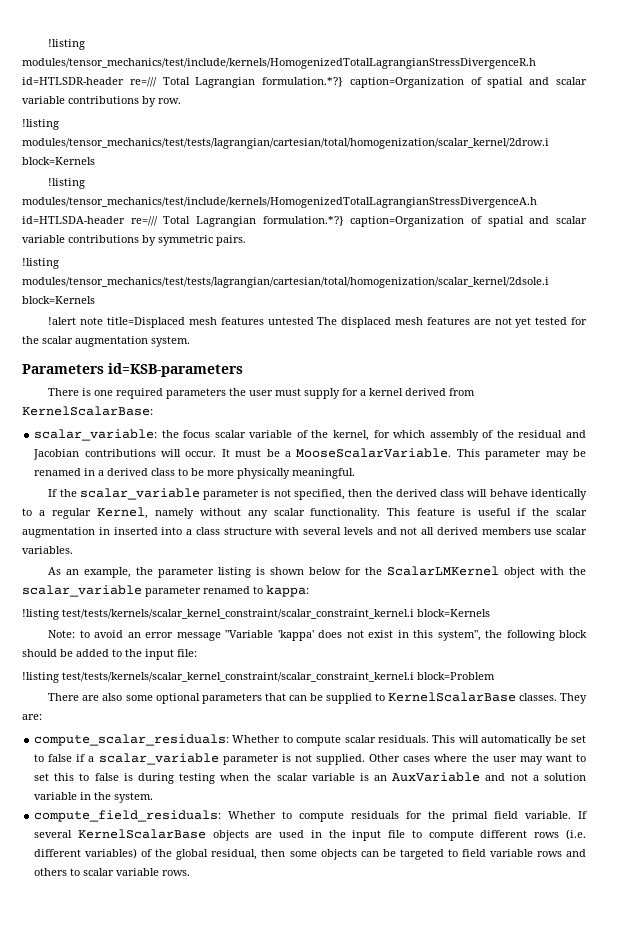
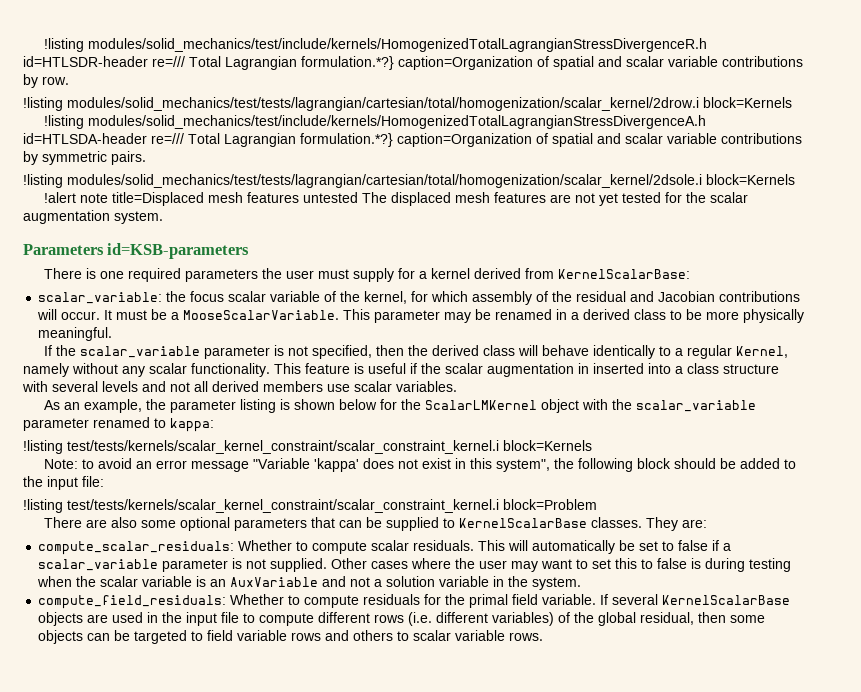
[48,39,86,50] [22,58,536,69] !listing modules/tensor_mechanics/test/include/kernels/HomogenizedTotalLagrangianStressDivergenceR.h -> [43,38,707,52] !listing modules/solid_mechanics/test/include/kernels/HomogenizedTotalLagrangianStressDivergenceR.h
[22,138,549,149] modules/tensor_mechanics/test/tests/lagrangian/cartesian/total/homogenization/scalar_kernel/2drow.i -> [67,97,699,111] modules/solid_mechanics/test/tests/lagrangian/cartesian/total/homogenization/scalar_kernel/2drow.i
[22,197,537,208] modules/tensor_mechanics/test/include/kernels/HomogenizedTotalLagrangianStressDivergenceA.h -> [87,115,706,129] modules/solid_mechanics/test/include/kernels/HomogenizedTotalLagrangianStressDivergenceA.h
[22,277,549,288] modules/tensor_mechanics/test/tests/lagrangian/cartesian/total/homogenization/scalar_kernel/2dsole.i -> [67,174,702,188] modules/solid_mechanics/test/tests/lagrangian/cartesian/total/homogenization/scalar_kernel/2dsole.i

